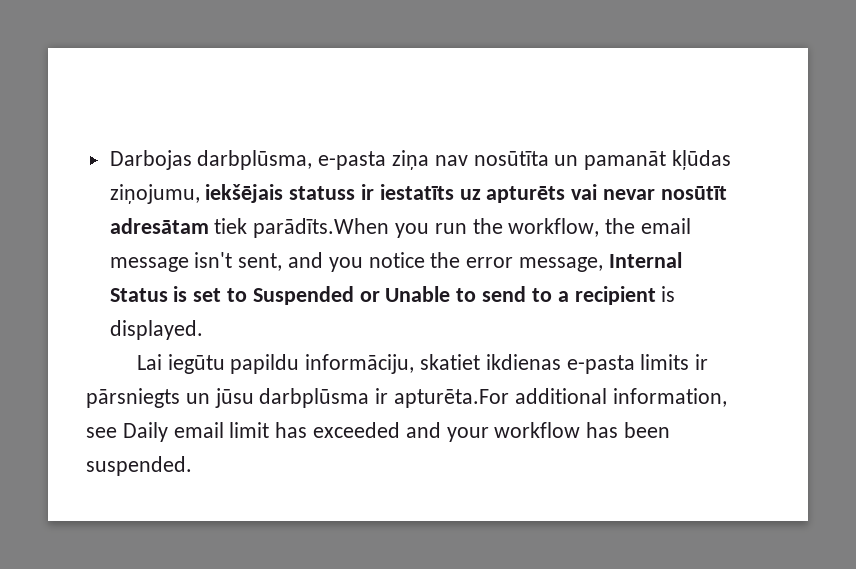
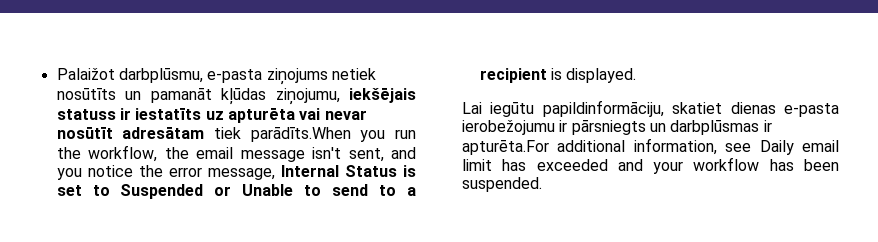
[109,150,549,170] Darbojas darbplūsma, e-pasta ziņa nav nosūtīta -> [56,68,376,85] [56,88,116,100] Palaižot darbplūsmu, e-pasta ziņojums netiek nosūtīts
[486,186,566,203] apturēts -> [227,108,295,123] apturēta
[230,354,690,374] papildu informāciju, skatiet ikdienas e-pasta limits -> [542,100,839,117] [462,120,555,135] papildinformāciju, skatiet dienas e-pasta ierobežojumu
[214,388,370,408] jūsu darbplūsma -> [670,120,760,135] darbplūsmas

